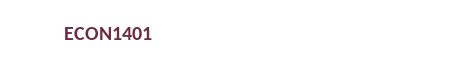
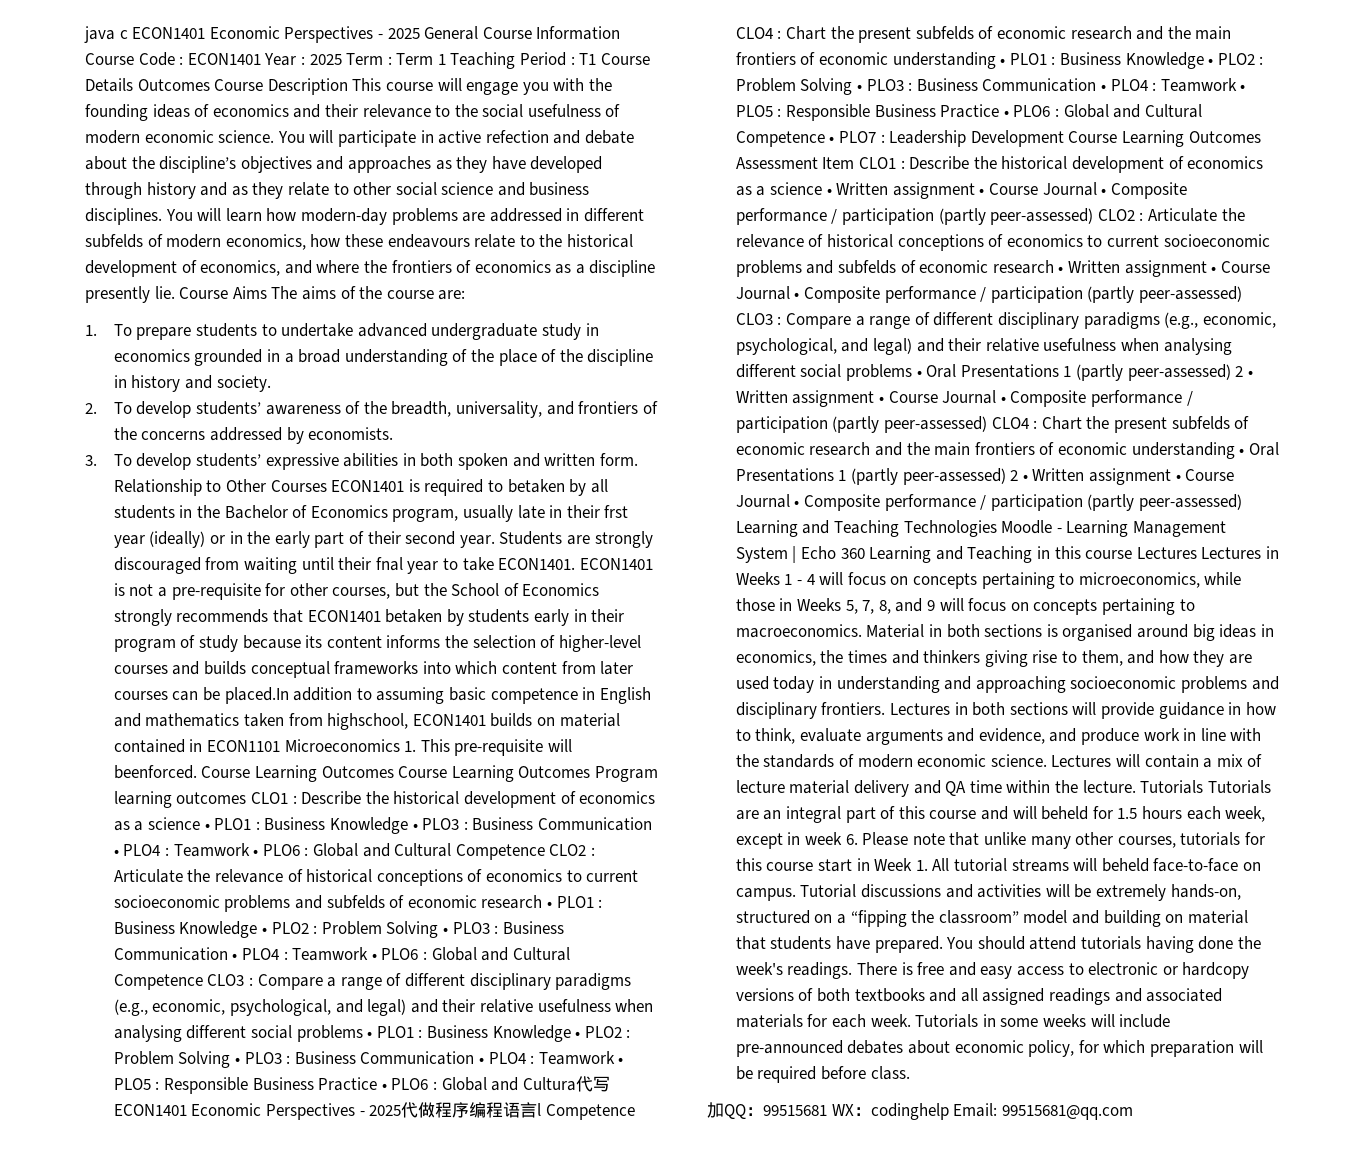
[64,27,152,40] ECON1401 -> [84,26,621,43] [85,52,650,69] [85,78,612,95] [85,104,621,121] [85,130,634,147] [85,156,603,173] [85,182,590,199] [85,208,644,225] [85,234,633,250] [85,260,656,277] [85,286,466,303] [85,323,599,340] [113,349,654,366] [113,375,271,392] [85,401,658,418] [113,427,394,444] [85,453,638,470] [113,479,608,496] [113,505,629,522] [113,531,653,548] [113,557,653,574] [113,583,600,600] [113,609,625,626] [113,635,641,652] [113,661,634,678] [113,687,651,704] [113,713,620,730] [113,739,572,756] [113,765,658,782] [113,791,656,808] [113,817,652,834] [113,843,595,860] [113,869,639,886] [113,895,603,912] [113,921,564,938] [113,947,570,961] [113,973,632,990] [113,999,654,1016] [113,1025,631,1042] [113,1051,624,1068] [113,1076,610,1094] [113,1102,635,1120] [735,26,1232,43] [735,52,1264,69] [735,78,1246,95] [735,104,1202,121] [735,130,1261,147] [735,156,1264,173] [735,182,1187,199] [735,208,1245,225] [735,234,1270,251] [735,260,1270,277] [735,286,1242,303] [735,312,1276,329] [735,338,1232,355] [735,364,1253,381] [735,390,1193,407] [735,416,1250,433] [735,442,1279,459] [735,468,1235,485] [735,494,1242,511] [735,520,1226,537] [735,546,1279,563] [735,572,1242,589] [735,598,1195,615] [735,624,1274,641] [735,650,1252,667] [735,676,1279,693] [735,702,1276,719] [735,728,1262,745] [735,754,1263,768] [735,780,1271,797] [735,806,1266,823] [735,832,1265,849] [735,858,1261,872] [735,884,1241,901] [735,910,1248,927] [735,936,1261,953] [735,962,1250,979] [735,988,1223,1005] [735,1014,1171,1028] [735,1040,1263,1057] [735,1066,910,1083] [707,1102,1133,1120] java c ECON1401 Economic Perspectives - 2025 General Course Information Course Code : ECON1401 Year : 2025 Term : Term 1 Teaching Period : T1 Course Details Outcomes Course Description This course will engage you with the founding ideas of economics and their relevance to the social usefulness of modern economic science. You will participate in active refection and debate about the discipline’s objectives and approaches as they have developed through history and as they relate to other social science and business disciplines. You will learn how modern-day problems are addressed in different subfelds of modern economics, how these endeavours relate to the historical development of economics, and where the frontiers of economics as a discipline presently lie. Course Aims The aims of the course are: // 1. To prepare students to undertake advanced undergraduate study in economics grounded in a broad understanding of the place of the discipline in history and society. // 2. To develop students’ awareness of the breadth, universality, and frontiers of the concerns addressed by economists. // 3. To develop students’ expressive abilities in both spoken and written form. Relationship to Other Courses ECON1401 is required to betaken by all students in the Bachelor of Economics program, usually late in their frst year (ideally) or in the early part of their second year. Students are strongly discouraged from waiting until their fnal year to take ECON1401. ECON1401 is not a pre-requisite for other courses, but the School of Economics strongly recommends that ECON1401 betaken by students early in their program of study because its content informs the selection of higher-level courses and builds conceptual frameworks into which content from later courses can be placed.In addition to assuming basic competence in English and mathematics taken from highschool, ECON1401 builds on material contained in ECON1101 Microeconomics 1. This pre-requisite will beenforced. Course Learning Outcomes Course Learning Outcomes Program learning outcomes CLO1 : Describe the historical development of economics as a science • PLO1 : Business Knowledge • PLO3 : Business Communication • PLO4 : Teamwork • PLO6 : Global and Cultural Competence CLO2 : Articulate the relevance of historical conceptions of economics to current socioeconomic problems and subfelds of economic research • PLO1 : Business Knowledge • PLO2 : Problem Solving • PLO3 : Business Communication • PLO4 : Teamwork • PLO6 : Global and Cultural Competence CLO3 : Compare a range of different disciplinary paradigms (e.g., economic, psychological, and legal) and their relative usefulness when analysing different social problems • PLO1 : Business Knowledge • PLO2 : Problem Solving • PLO3 : Business Communication • PLO4 : Teamwork • PLO5 : Responsible Business Practice • PLO6 : Global and Cultura代写ECON1401 Economic Perspectives - 2025代做程序编程语言l Competence CLO4 : Chart the present subfelds of economic research and the main frontiers of economic understanding • PLO1 : Business Knowledge • PLO2 : Problem Solving • PLO3 : Business Communication • PLO4 : Teamwork • PLO5 : Responsible Business Practice • PLO6 : Global and Cultural Competence • PLO7 : Leadership Development Course Learning Outcomes Assessment Item CLO1 : Describe the historical development of economics as a science • Written assignment • Course Journal • Composite performance / participation (partly peer-assessed) CLO2 : Articulate the relevance of historical conceptions of economics to current socioeconomic problems and subfelds of economic research • Written assignment • Course Journal • Composite performance / participation (partly peer-assessed) CLO3 : Compare a range of different disciplinary paradigms (e.g., economic, psychological, and legal) and their relative usefulness when analysing different social problems • Oral Presentations 1 (partly peer-assessed) 2 • Written assignment • Course Journal • Composite performance / participation (partly peer-assessed) CLO4 : Chart the present subfelds of economic research and the main frontiers of economic understanding • Oral Presentations 1 (partly peer-assessed) 2 • Written assignment • Course Journal • Composite performance / participation (partly peer-assessed) Learning and Teaching Technologies Moodle - Learning Management System | Echo 360 Learning and Teaching in this course Lectures Lectures in Weeks 1 - 4 will focus on concepts pertaining to microeconomics, while those in Weeks 5, 7, 8, and 9 will focus on concepts pertaining to macroeconomics. Material in both sections is organised around big ideas in economics, the times and thinkers giving rise to them, and how they are used today in understanding and approaching socioeconomic problems and disciplinary frontiers. Lectures in both sections will provide guidance in how to think, evaluate arguments and evidence, and produce work in line with the standards of modern economic science. Lectures will contain a mix of lecture material delivery and QA time within the lecture. Tutorials Tutorials are an integral part of this course and will beheld for 1.5 hours each week, except in week 6. Please note that unlike many other courses, tutorials for this course start in Week 1. All tutorial streams will beheld face-to-face on campus. Tutorial discussions and activities will be extremely hands-on, structured on a “fipping the classroom” model and building on material that students have prepared. You should attend tutorials having done the week's readings. There is free and easy access to electronic or hardcopy versions of both textbooks and all assigned readings and associated materials for each week. Tutorials in some weeks will include pre-announced debates about economic policy, for which preparation will be required before class. // 加QQ：99515681 WX：codinghelp Email: 99515681@qq.com

